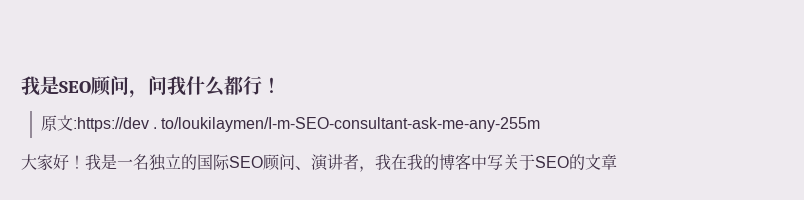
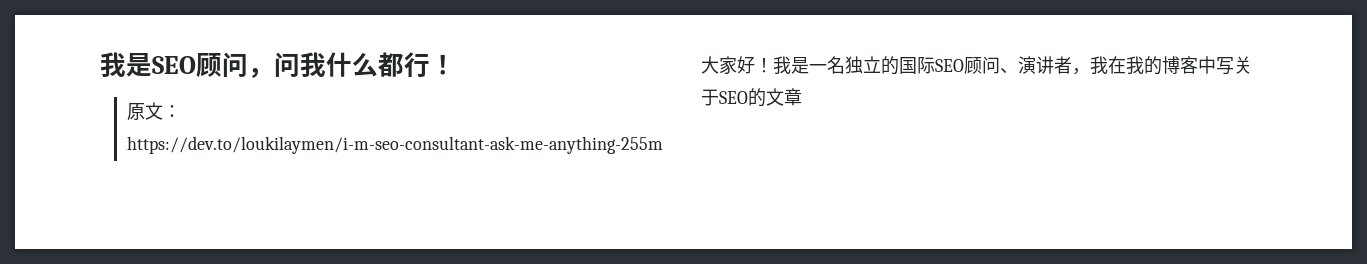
[72,117,541,132] :https://dev . to/loukilaymen/I-m-SEO-consultant-ask-me-any-255m -> [162,105,181,118] [126,136,663,154] ：https://dev.to/loukilaymen/i-m-seo-consultant-ask-me-anything-255m

